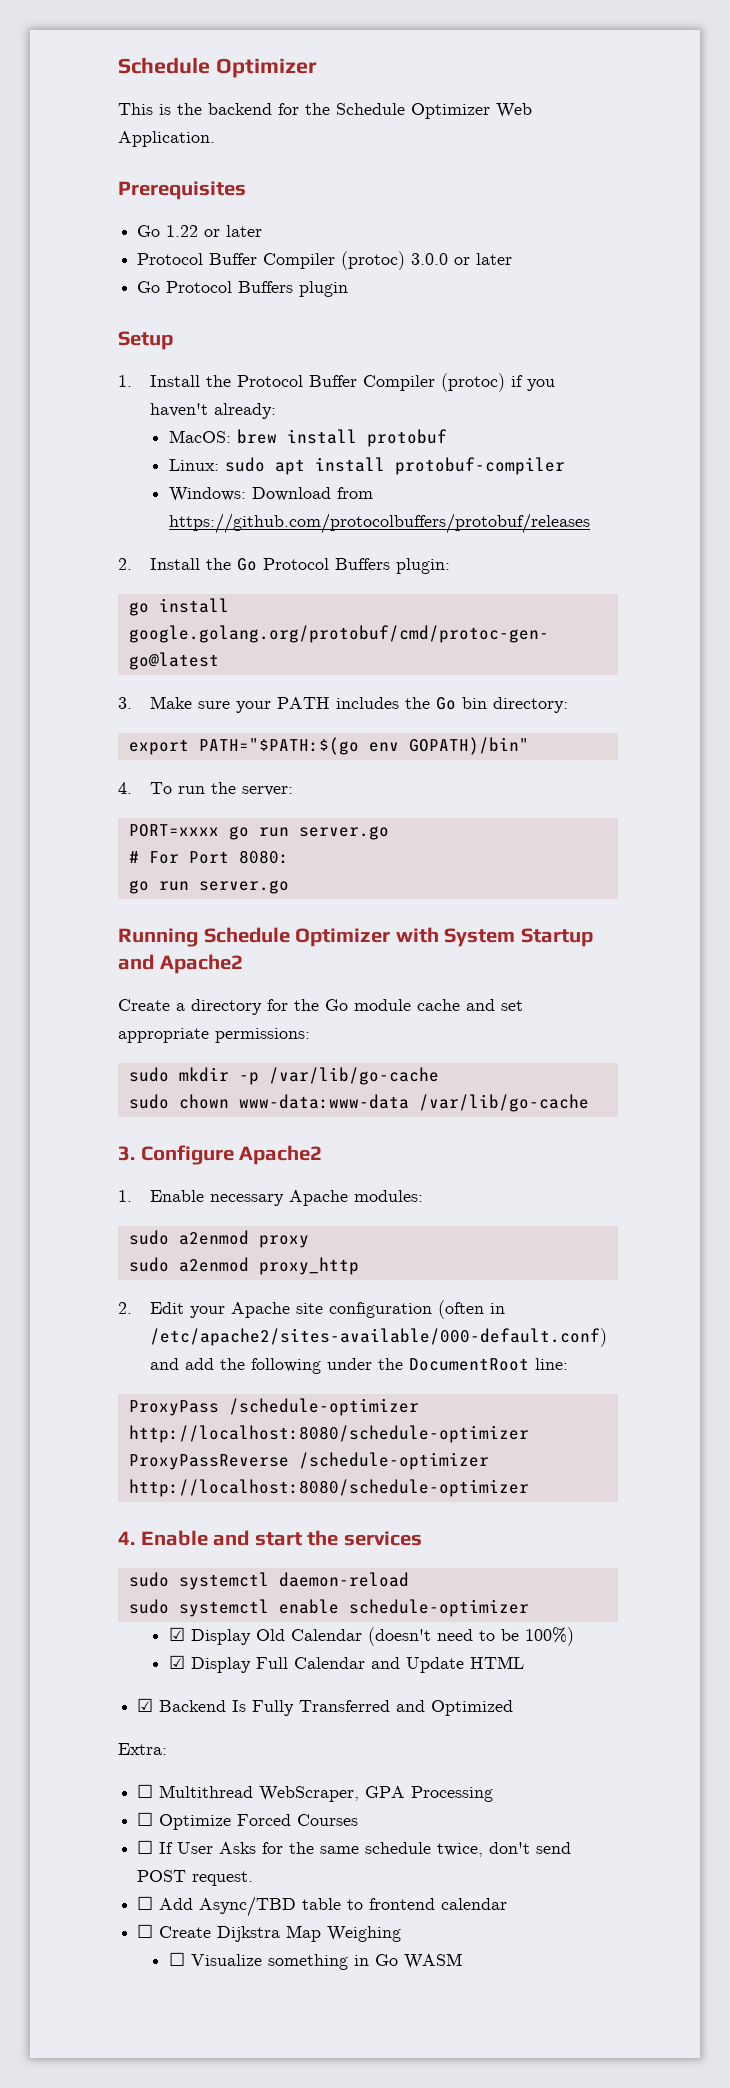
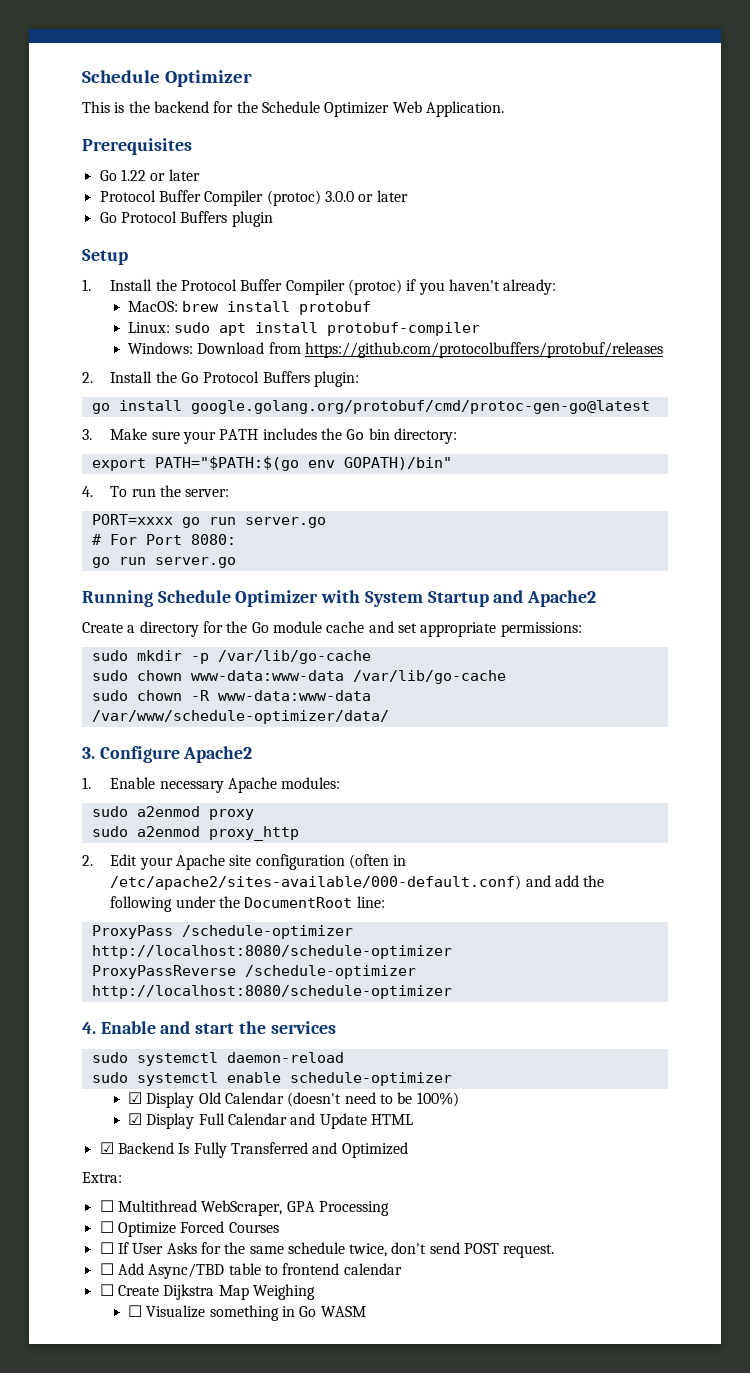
(589, 1103) none -> [91,690,371,701] [91,710,389,724] // sudo chown -R www-data:www-data /var/www/schedule-optimizer/data/

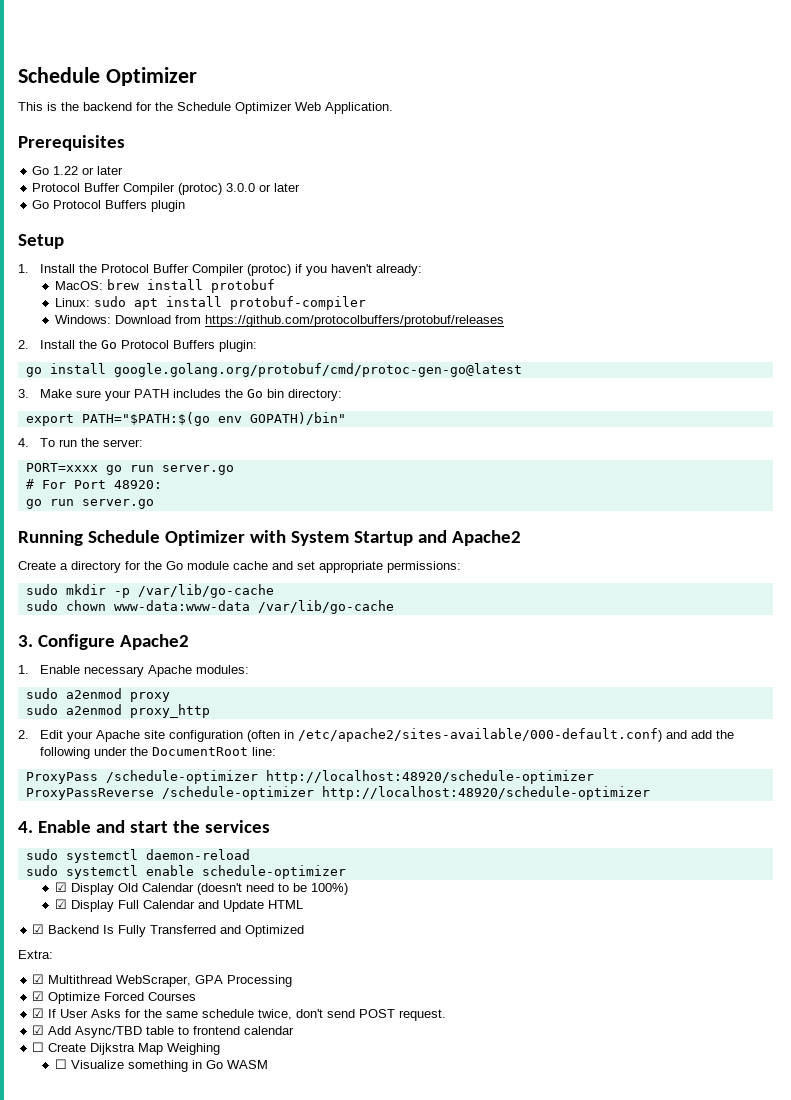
[190,534,236,545] 8080: -> [113,480,162,489] 48920:
[91,690,371,701] [91,710,389,724] // sudo chown -R www-data:www-data /var/www/schedule-optimizer/data/ -> (394, 607) none
[91,945,452,959] http://localhost:8080/schedule-optimizer -> [265,770,594,784] http://localhost:48920/schedule-optimizer
[91,985,452,999] http://localhost:8080/schedule-optimizer -> [321,786,650,800] http://localhost:48920/schedule-optimizer
[99,1200,114,1212] ☐ -> [32,974,45,984] ☑
[99,1221,114,1233] ☐ -> [32,991,45,1001] ☑
[99,1242,114,1254] ☐ -> [32,1008,45,1018] ☑
[99,1263,114,1275] ☐ -> [32,1025,45,1035] ☑

